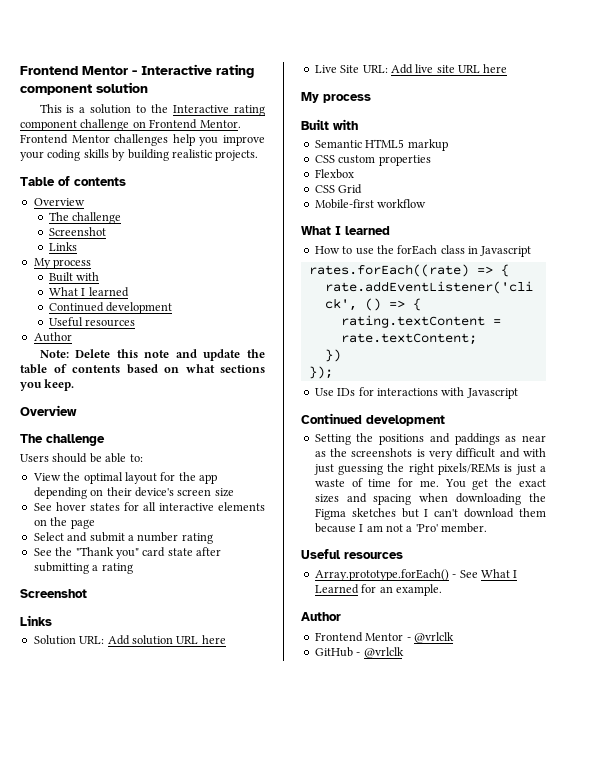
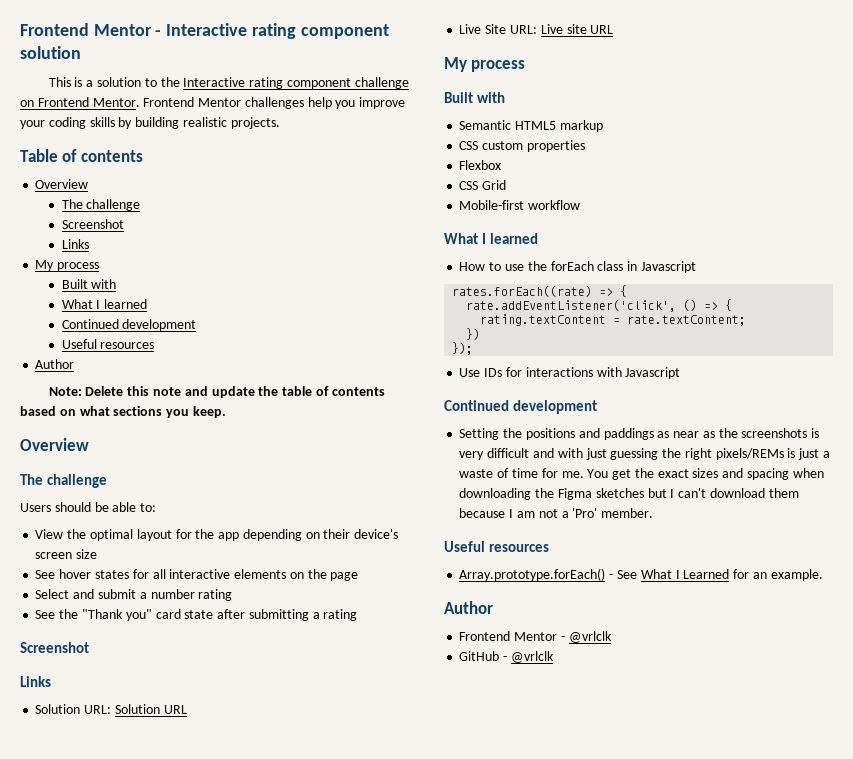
[107,635,226,645] Add solution URL here -> [114,704,187,714] Solution URL
[390,64,434,74] Add live -> [540,24,563,34] Live
[483,64,508,73] here -> (614, 29) none

